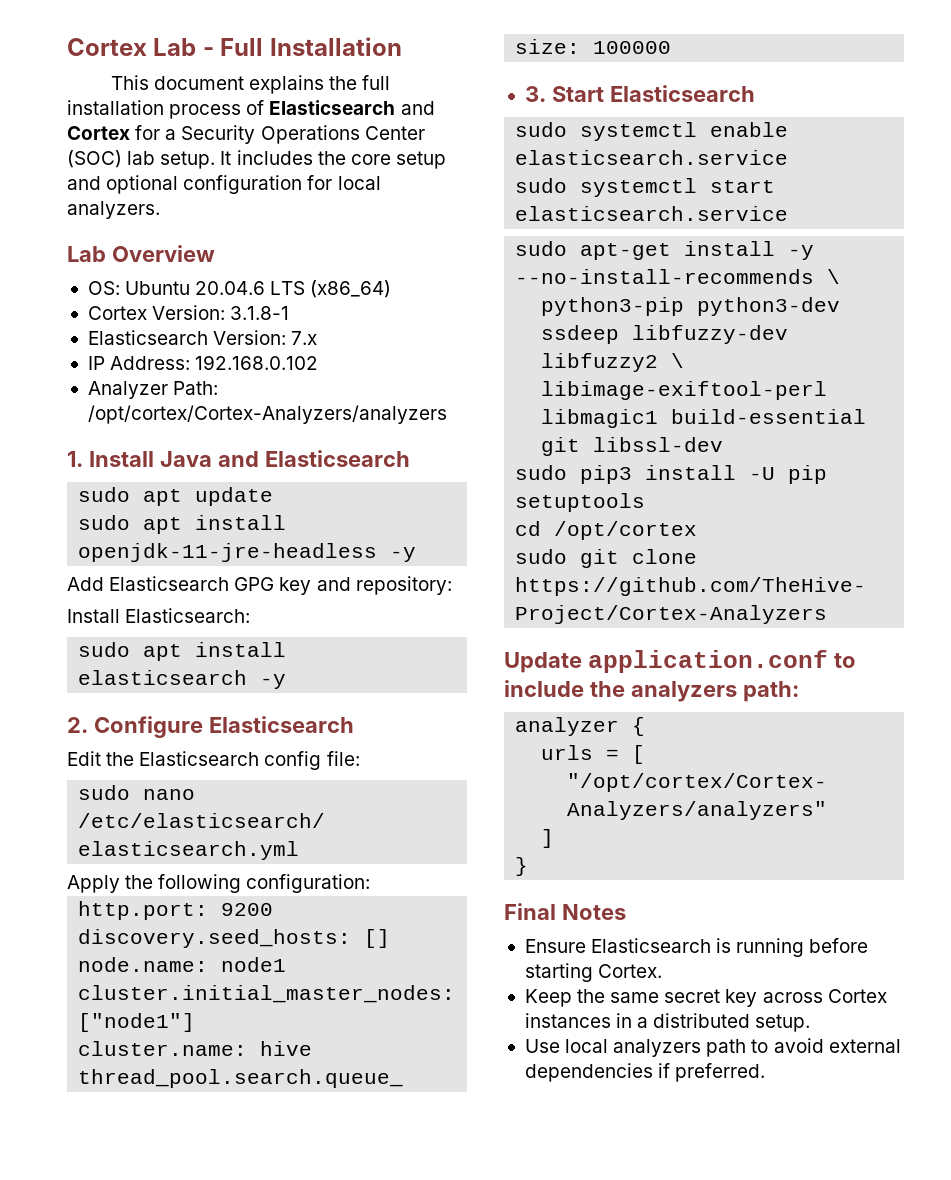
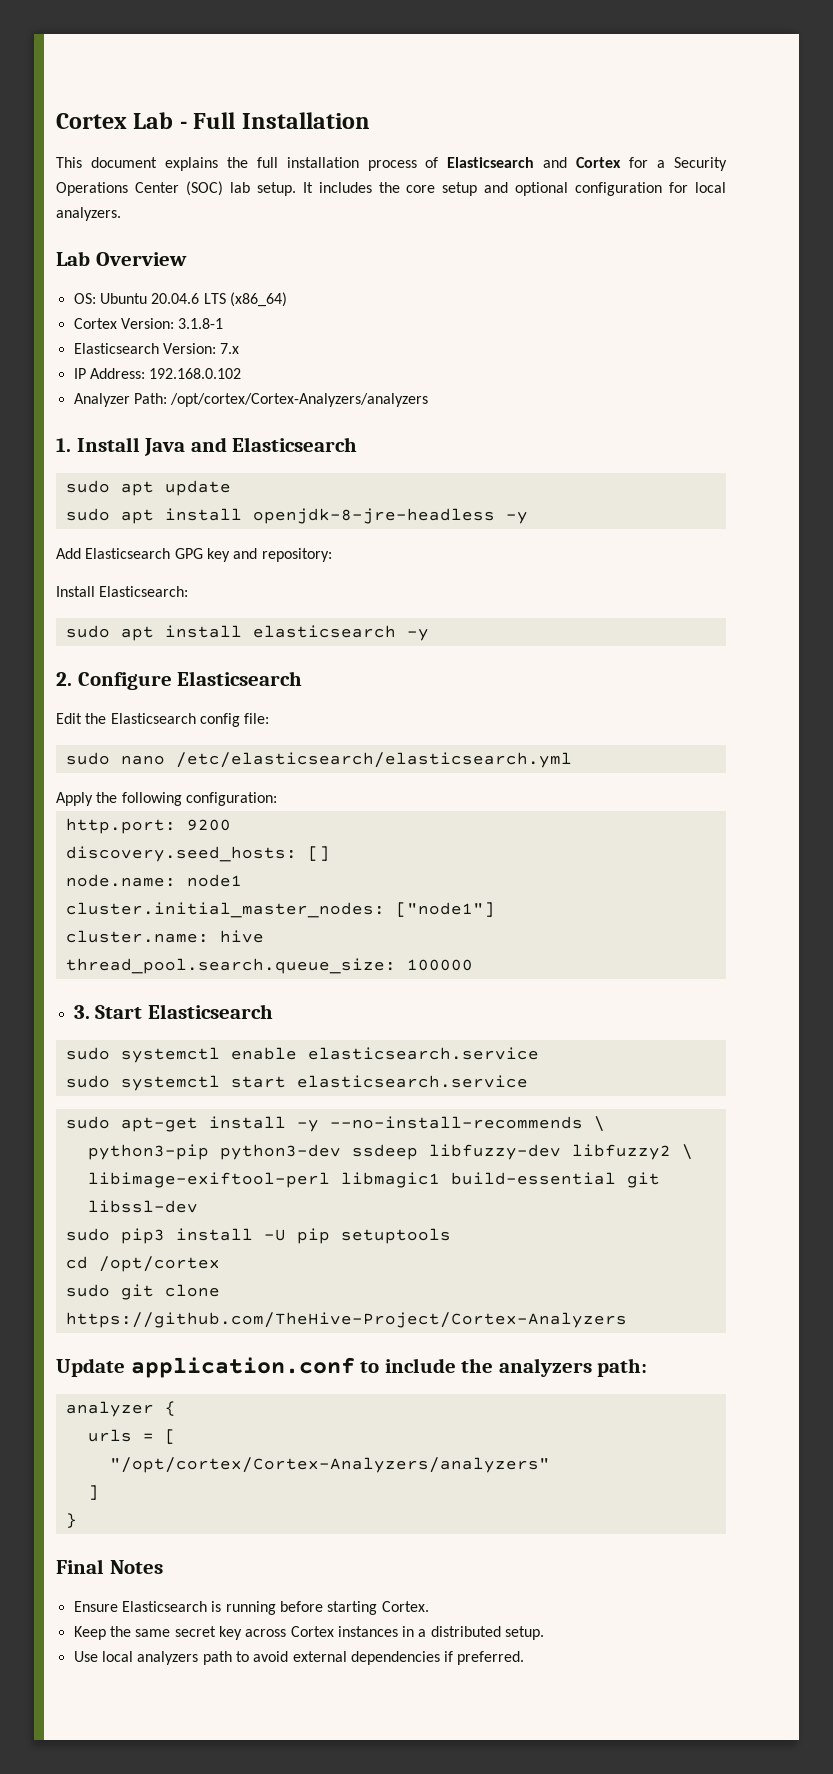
[78,543,378,562] openjdk-11-jre-headless -> [252,508,495,524] openjdk-8-jre-headless

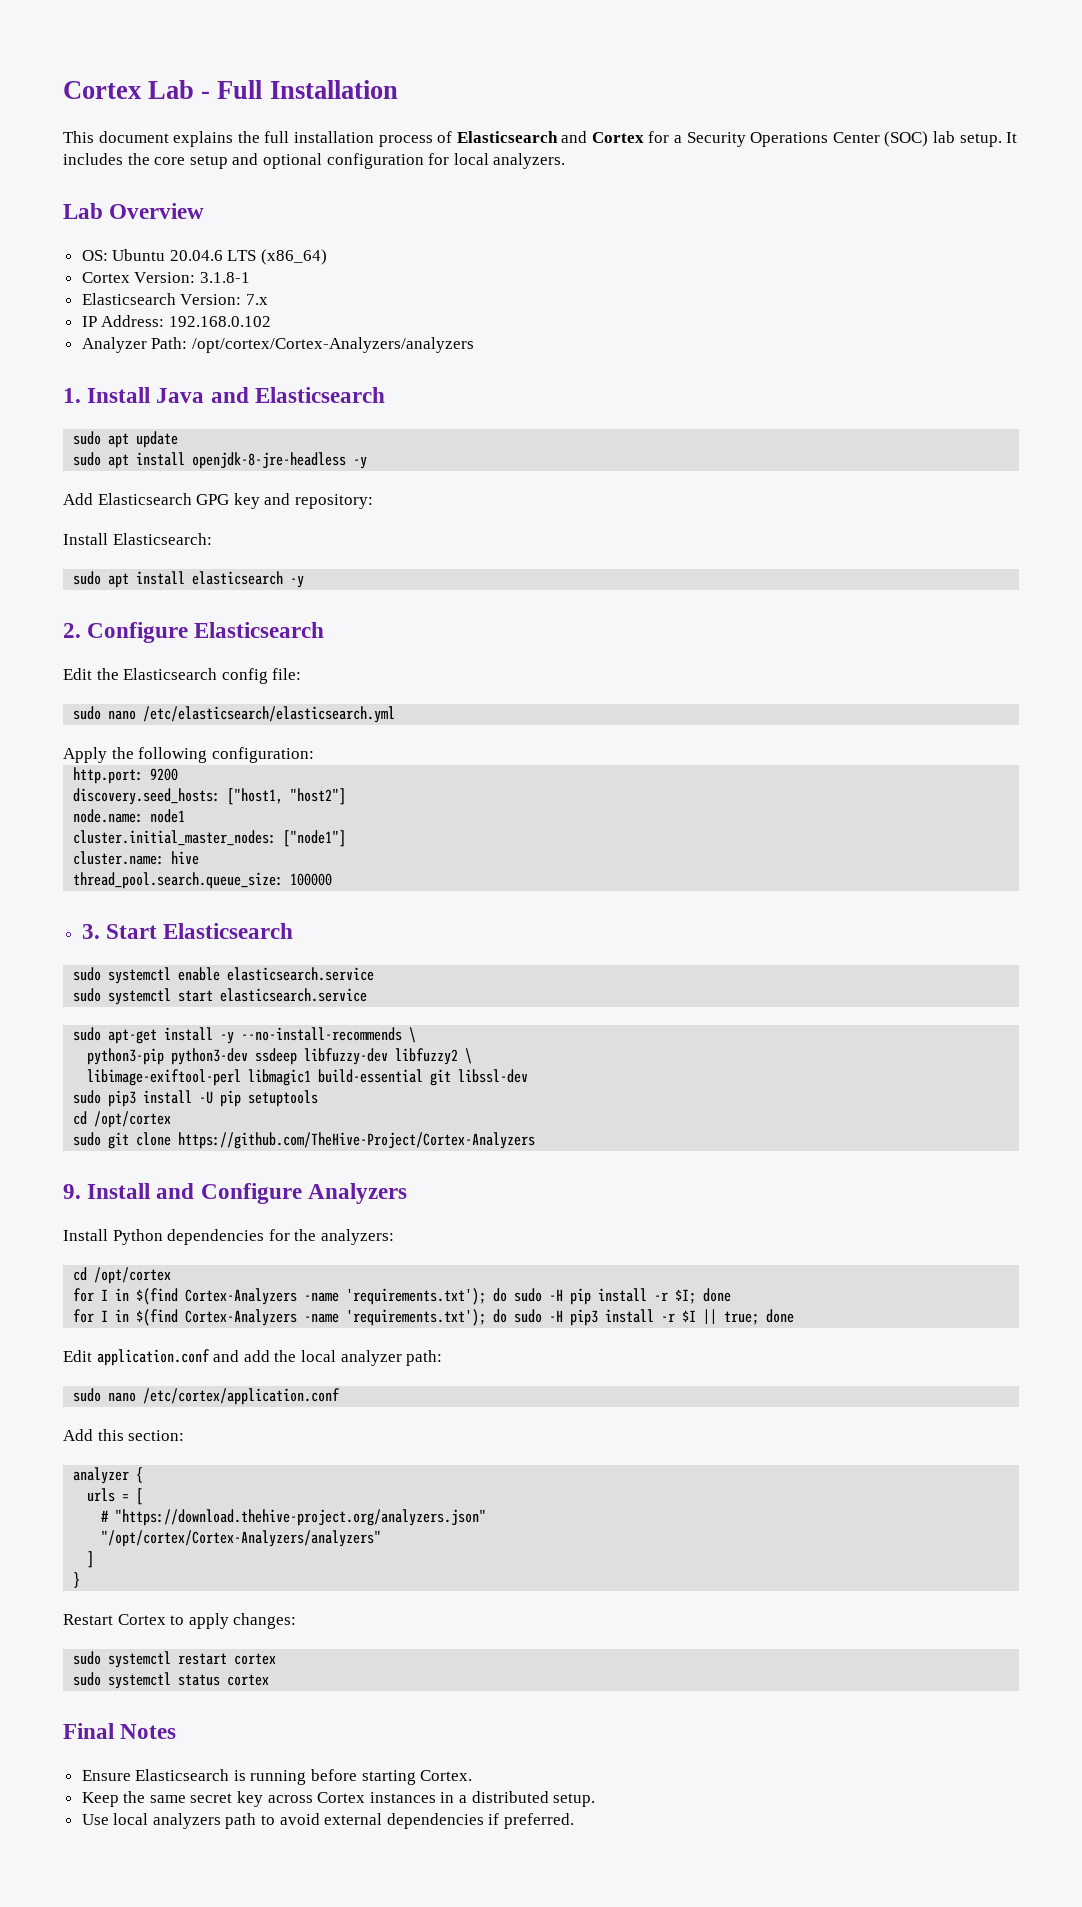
[307,846,330,861] [] -> [227,788,347,805] ["host1, "host2"]
[56,1357,648,1378] Update application.conf to include the analyzers path: -> [63,1183,407,1204] [63,1229,394,1245] [73,1267,172,1284] [73,1288,732,1305] [73,1309,795,1326] [63,1349,443,1366] [73,1388,341,1405] [63,1429,185,1441] 9. Install and Configure Analyzers // Install Python dependencies for the analyzers: // cd /opt/cortex // for I in $(find Cortex-Analyzers -name 'requirements.txt'); do sudo -H pip install -r $I; done // for I in $(find Cortex-Analyzers -name 'requirements.txt'); do sudo -H pip3 install -r $I || true; done // Edit application.conf and add the local analyzer path: // sudo nano /etc/cortex/application.conf // Add this section:
(176, 1436) none -> [101,1509,487,1526] // # "https://download.thehive-project.org/analyzers.json"
(77, 1520) none -> [63,1613,297,1629] [73,1651,277,1668] [73,1672,270,1689] // Restart Cortex to apply changes: // sudo systemctl restart cortex // sudo systemctl status cortex

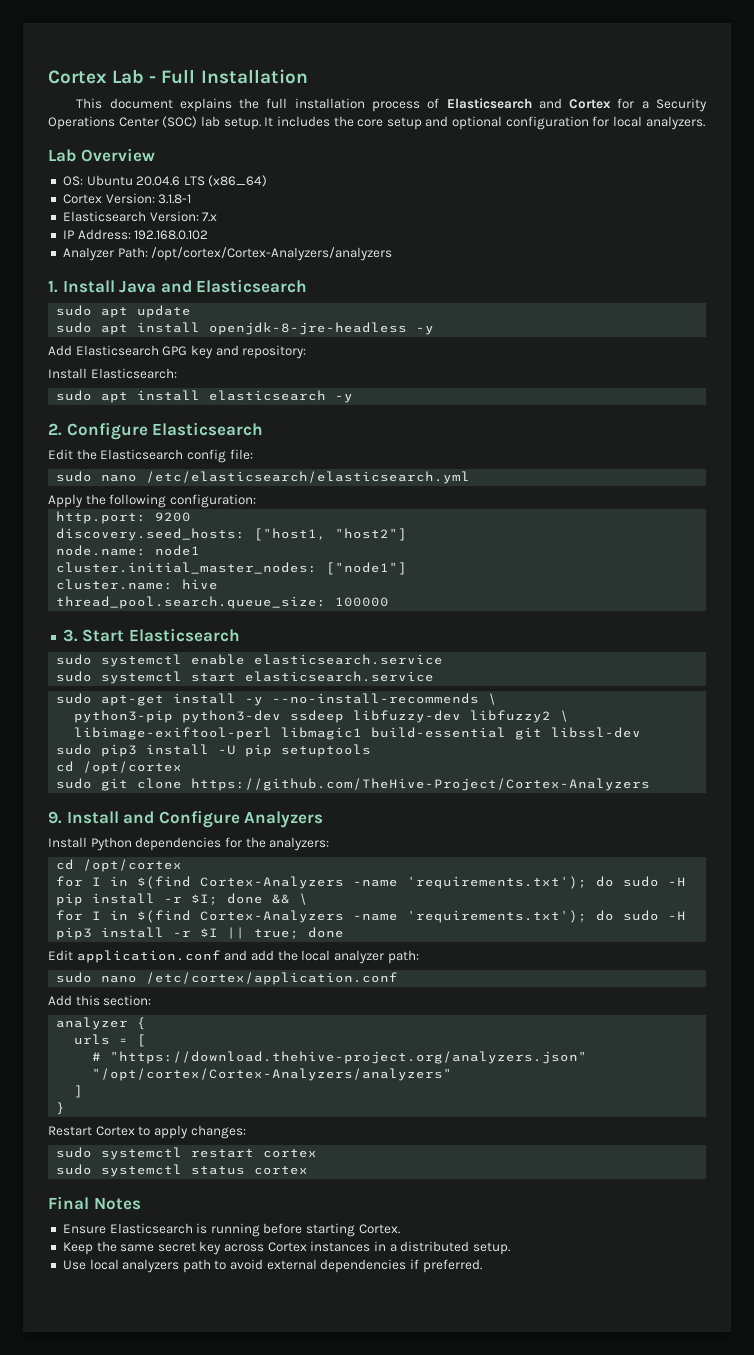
(732, 1295) none -> [272,893,309,905] && \

